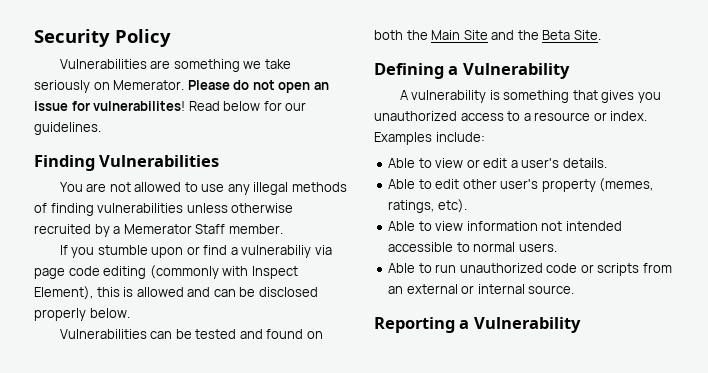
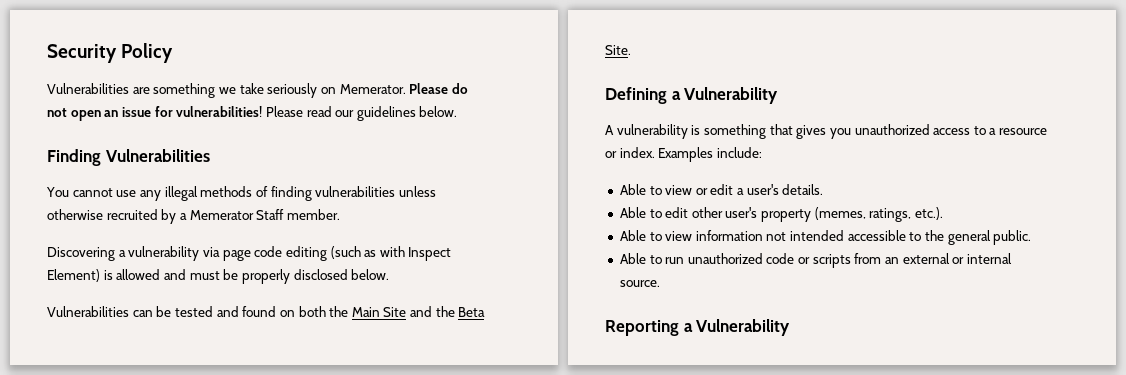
[93,101,307,111] [34,122,101,135] vulnerabilites! Read below for our guidelines. -> [176,106,458,121] vulnerabilities! Please read our guidelines below.
[86,182,198,192] are not allowed to -> [72,188,113,197] cannot
[59,245,332,258] [34,265,298,279] [34,286,318,300] [34,308,86,321] If you stumble upon or find a vulnerabiliy via page code editing (commonly with Inspect Element), this is allowed and can be disclosed properly -> [47,246,452,261] [47,269,348,284] Discovering a vulnerability via page code editing (such as with Inspect Element) is allowed and must be properly disclosed
[437,199,467,213] etc). -> [915,207,944,220] etc.).
[473,242,557,252] normal users. -> [925,230,1032,245] the general public.

